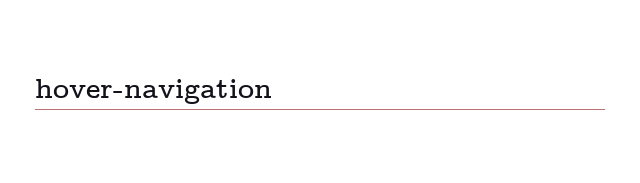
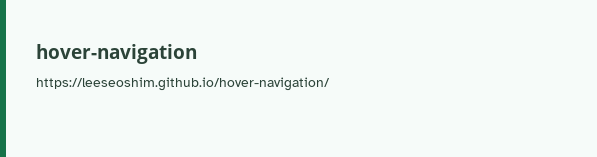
(272, 91) none -> [36,77,330,91] // https://leeseoshim.github.io/hover-navigation/

